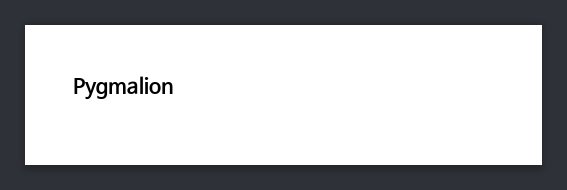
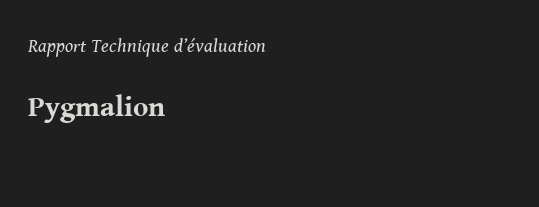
(73, 88) none -> [27,38,266,57] Rapport Technique d’évaluation //

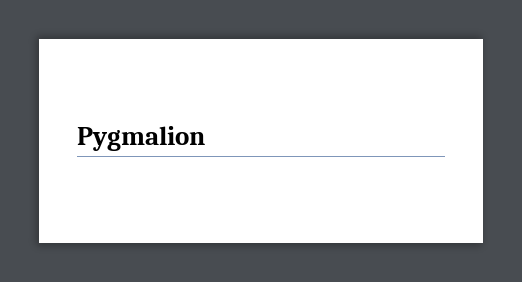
[27,38,266,57] Rapport Technique d’évaluation // -> (77, 138) none

